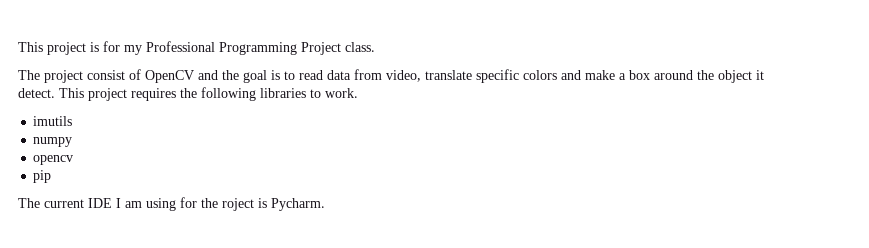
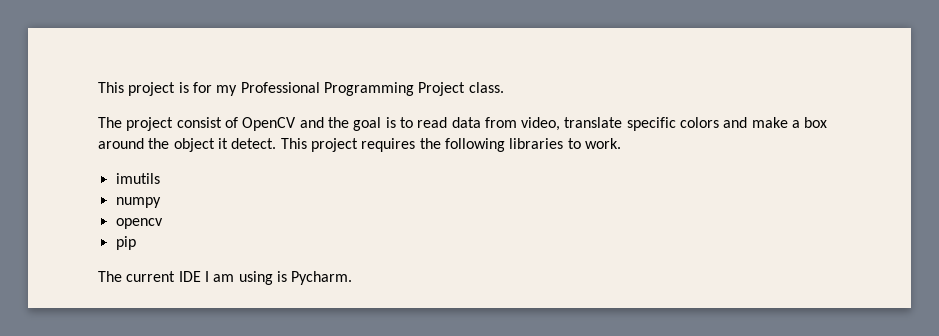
[180,197,254,211] for the roject -> (273, 278) none

